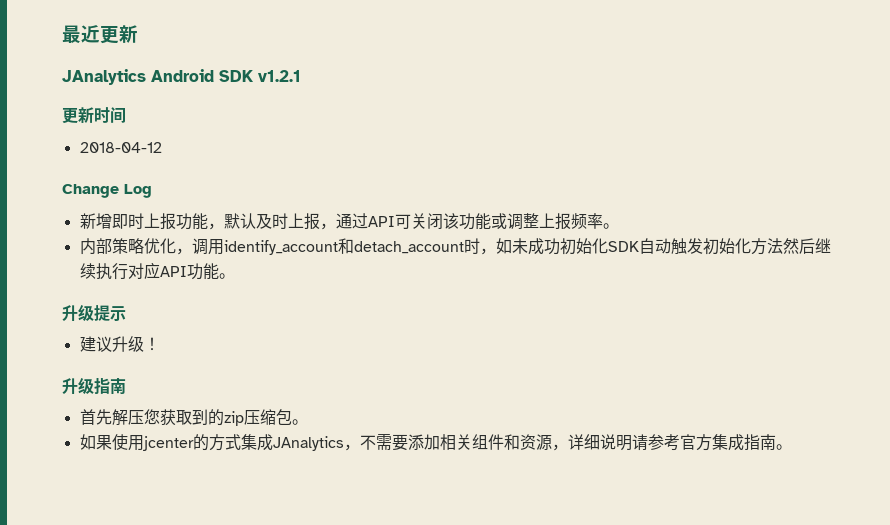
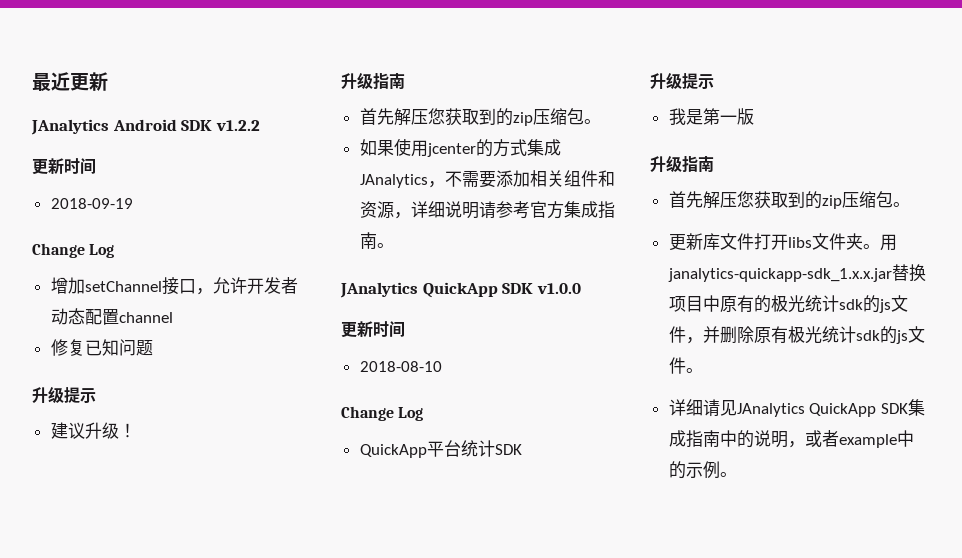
[258,70,301,82] [62,107,126,124] [79,142,162,153] [62,184,152,198] [79,213,619,230] [79,238,831,255] [79,262,235,280] v1.2.1 // 更新时间 // 2018-04-12 // Change Log // 新增即时上报功能，默认及时上报，通过API可关闭该功能或调整上报频率。 // 内部策略优化，调用identify_account和detach_account时，如未成功初始化SDK自动触发初始化方法然后继续执行对应API功能。 -> [215,120,260,131] [32,158,96,175] [50,198,133,209] [32,243,115,258] [50,277,298,295] [50,308,173,325] [50,339,153,356] v1.2.2 // 更新时间 // 2018-09-19 // Change Log // 增加setChannel接口，允许开发者动态配置channel // 修复已知问题
(792, 447) none -> [340,282,581,298] [341,321,405,338] [359,361,442,372] [341,406,424,421] [359,440,522,458] [650,72,714,90] [668,108,754,125] [650,155,714,173] [668,191,910,209] [668,233,897,251] [667,264,926,282] [668,295,908,313] [668,326,925,344] [668,357,703,374] [668,399,925,417] [668,430,914,448] [668,461,737,479] // JAnalytics QuickApp SDK v1.0.0 // 更新时间 // 2018-08-10 // Change Log // QuickApp平台统计SDK // 升级提示 // 我是第一版 // 升级指南 // 首先解压您获取到的zip压缩包。 // 更新库文件打开libs文件夹。用janalytics-quickapp-sdk_1.x.x.jar替换项目中原有的极光统计sdk的js文件，并删除原有极光统计sdk的js文件。 // 详细请见JAnalytics QuickApp SDK集成指南中的说明，或者example中的示例。

